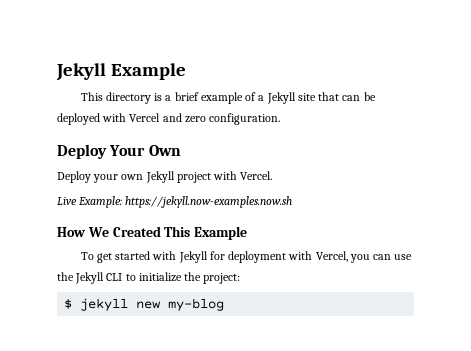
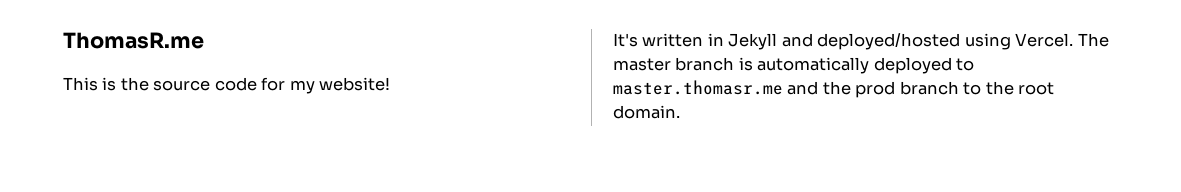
[56,63,186,81] [80,92,376,104] [57,113,281,125] [57,144,181,159] [57,171,273,183] [57,196,293,208] [57,226,248,240] [80,251,413,263] [57,272,241,284] [64,298,225,311] Jekyll Example // This directory is a brief example of a Jekyll site that can be deployed with Vercel and zero configuration. // Deploy Your Own // Deploy your own Jekyll project with Vercel. // Live Example: https://jekyll.now-examples.now.sh // How We Created This Example // To get started with Jekyll for deployment with Vercel, you can use the Jekyll CLI to initialize the project: // $ jekyll new my-blog -> [63,32,204,49] [63,77,391,94] [613,33,1109,50] [613,57,975,74] [613,80,1055,98] [613,105,680,119] ThomasR.me // This is the source code for my website! // It's written in Jekyll and deployed/hosted using Vercel. The master branch is automatically deployed to master.thomasr.me and the prod branch to the root domain.

